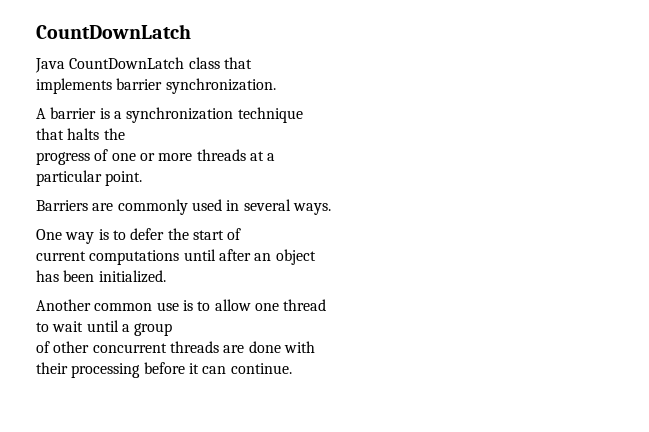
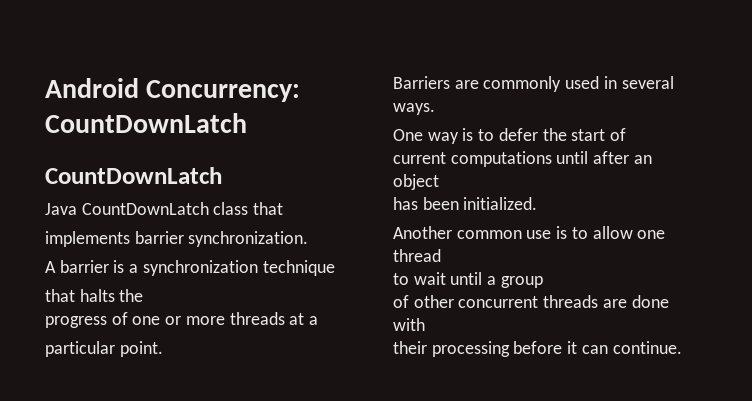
(36, 31) none -> [45,78,301,102] [45,113,247,133] Android Concurrency: CountDownLatch //

